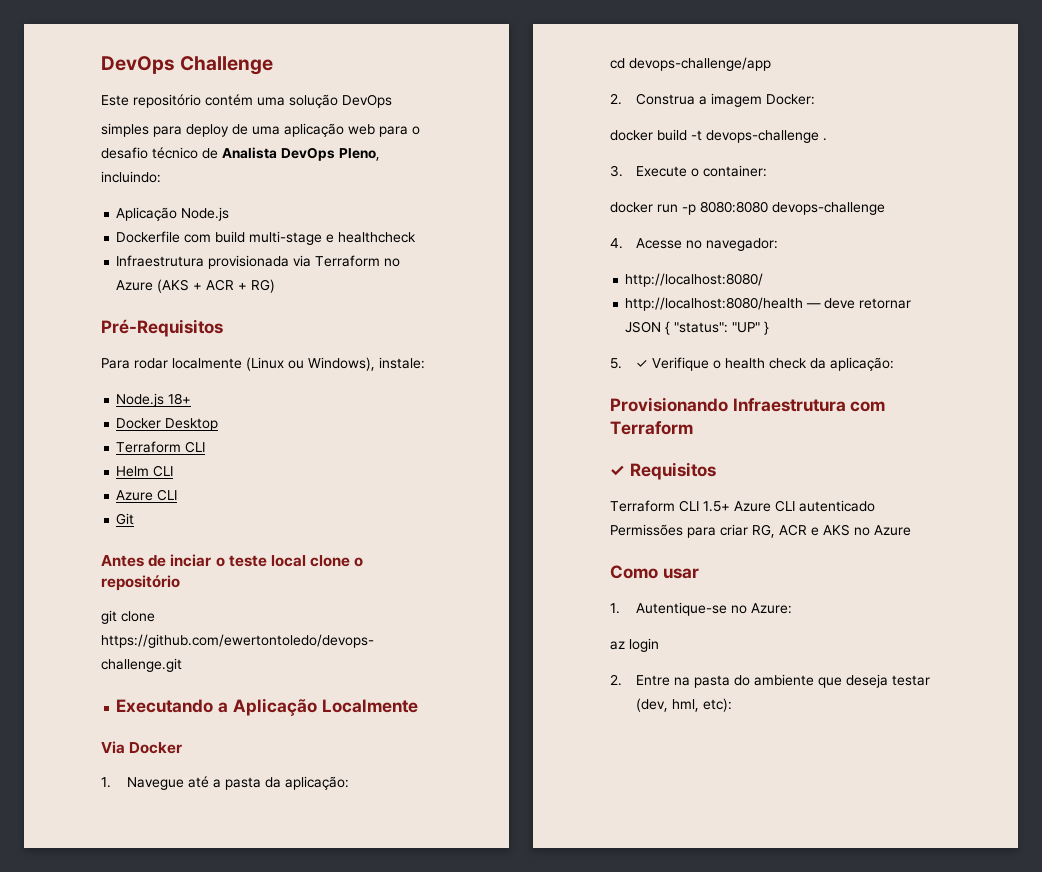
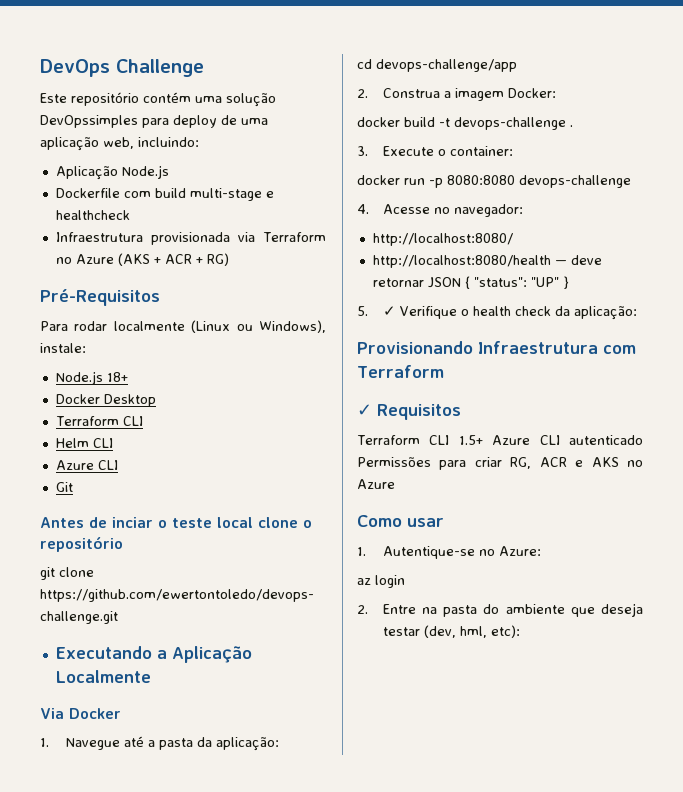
[342,94,392,108] [101,123,149,137] DevOps // simples -> [40,115,138,128] DevOpssimples
[348,124,420,137] [101,147,380,161] web para o desafio técnico de Analista DevOps Pleno, -> [103,137,134,149] web,

